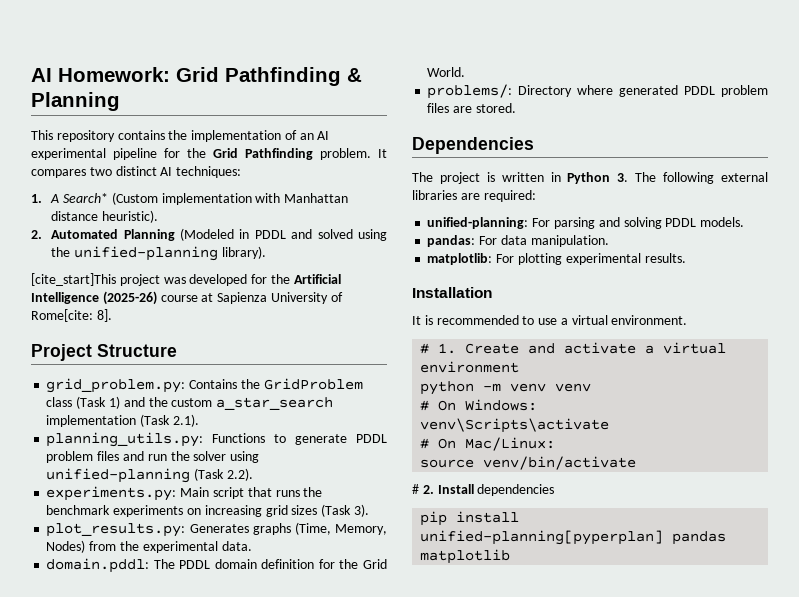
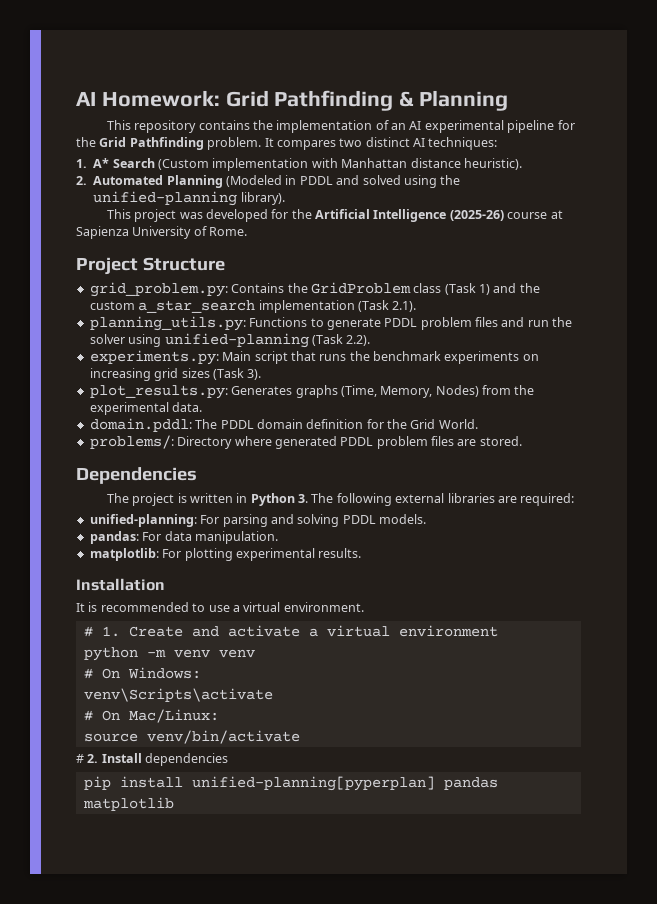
[50,193,109,203] A Search* -> [93,158,155,168] A* Search
[31,273,116,286] [cite_start]This -> [106,209,131,219] This
[31,309,112,322] Rome[cite: 8]. -> [209,227,248,236] Rome.

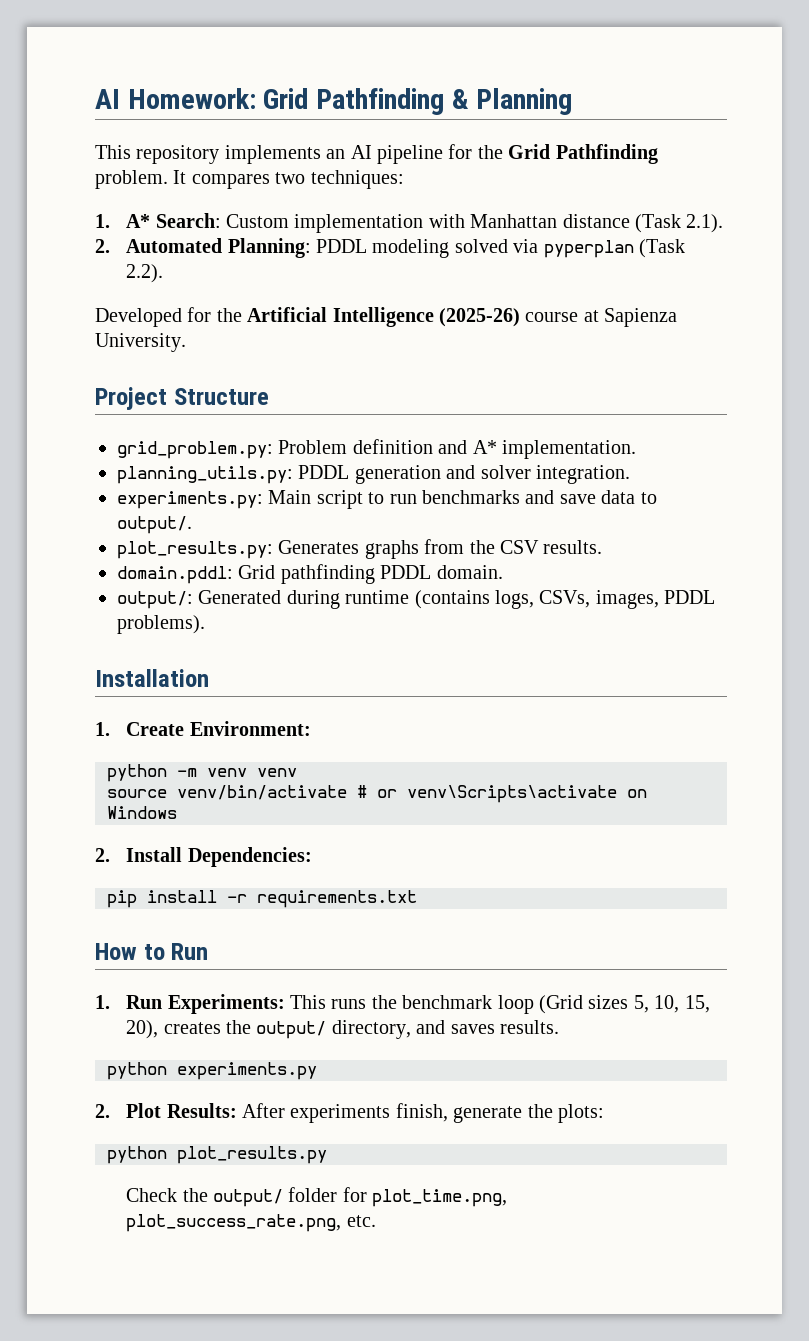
[198,120,389,133] contains the implementation of -> [224,145,321,164] implements
[424,120,504,133] experimental -> (372, 152) none
[365,137,425,147] distinct AI -> (306, 178) none
[112,158,209,170] Search (Custom -> [155,213,289,228] Search: Custom
[463,158,522,170] heuristic). -> [634,214,724,233] (Task 2.1).
[166,175,461,188] [93,191,285,206] [106,209,268,222] Planning (Modeled in PDDL and solved using the unified-planning library). // This project was developed -> [227,238,685,258] [126,264,164,283] [95,308,182,327] Planning: PDDL modeling solved via pyperplan (Task 2.2). // Developed
[132,226,248,239] University of Rome. -> [95,333,186,352] University.
[231,282,540,295] [89,300,417,313] [89,316,573,331] [89,333,371,348] [89,350,539,365] [89,368,262,381] [89,385,535,399] [89,402,203,415] [89,418,478,432] [89,435,522,449] [76,467,197,484] [106,493,575,506] [89,514,426,527] [89,531,278,544] [89,548,362,561] [76,578,165,591] [76,602,364,612] [83,625,498,637] [83,647,255,661] [83,667,201,679] [83,688,273,702] [83,709,219,723] [83,730,300,744] [76,754,84,763] Contains the GridProblem class (Task 1) and the custom a_star_search implementation (Task 2.1). // planning_utils.py: Functions to generate PDDL problem files and run the solver using unified-planning (Task 2.2). // experiments.py: Main script that runs the benchmark experiments on increasing grid sizes (Task 3). // plot_results.py: Generates graphs (Time, Memory, Nodes) from the experimental data. // domain.pddl: The PDDL domain definition for the Grid World. // problems/: Directory where generated PDDL problem files are stored. // Dependencies // The project is written in Python 3. The following external libraries are required: // unified-planning: For parsing and solving PDDL models. // pandas: For data manipulation. // matplotlib: For plotting experimental results. // Installation // It is recommended to use a virtual environment. // # 1. Create and activate a virtual environment // python -m venv venv // # On Windows: // venv\Scripts\activate // # On Mac/Linux: // source venv/bin/activate // # -> [278,439,636,459] [117,465,630,484] [117,490,657,509] [117,516,192,534] [117,539,603,559] [117,564,503,584] [117,590,716,609] [117,615,205,634] [95,669,209,687] [95,721,311,736] [107,764,297,782] [107,785,647,803] [107,806,177,819] Problem definition and A* implementation. // planning_utils.py: PDDL generation and solver integration. // experiments.py: Main script to run benchmarks and save data to output/. // plot_results.py: Generates graphs from the CSV results. // domain.pddl: Grid pathfinding PDDL domain. // output/: Generated during runtime (contains logs, CSVs, images, PDDL problems). // Installation // 1. Create Environment: // python -m venv venv // source venv/bin/activate # or venv\Scripts\activate on Windows //
[145,753,229,766] dependencies -> [187,847,312,867] Dependencies:
[191,776,498,791] [82,797,174,811] unified-planning[pyperplan] pandas matplotlib -> [227,890,417,908] [95,943,209,960] [95,994,710,1014] [126,1020,559,1039] [107,1062,317,1080] [95,1103,604,1123] [107,1146,327,1164] [126,1187,508,1207] [126,1214,376,1232] -r requirements.txt // How to Run // 1. Run Experiments: This runs the benchmark loop (Grid sizes 5, 10, 15, 20), creates the output/ directory, and saves results. // python experiments.py // 2. Plot Results: After experiments finish, generate the plots: // python plot_results.py // Check the output/ folder for plot_time.png, plot_success_rate.png, etc.

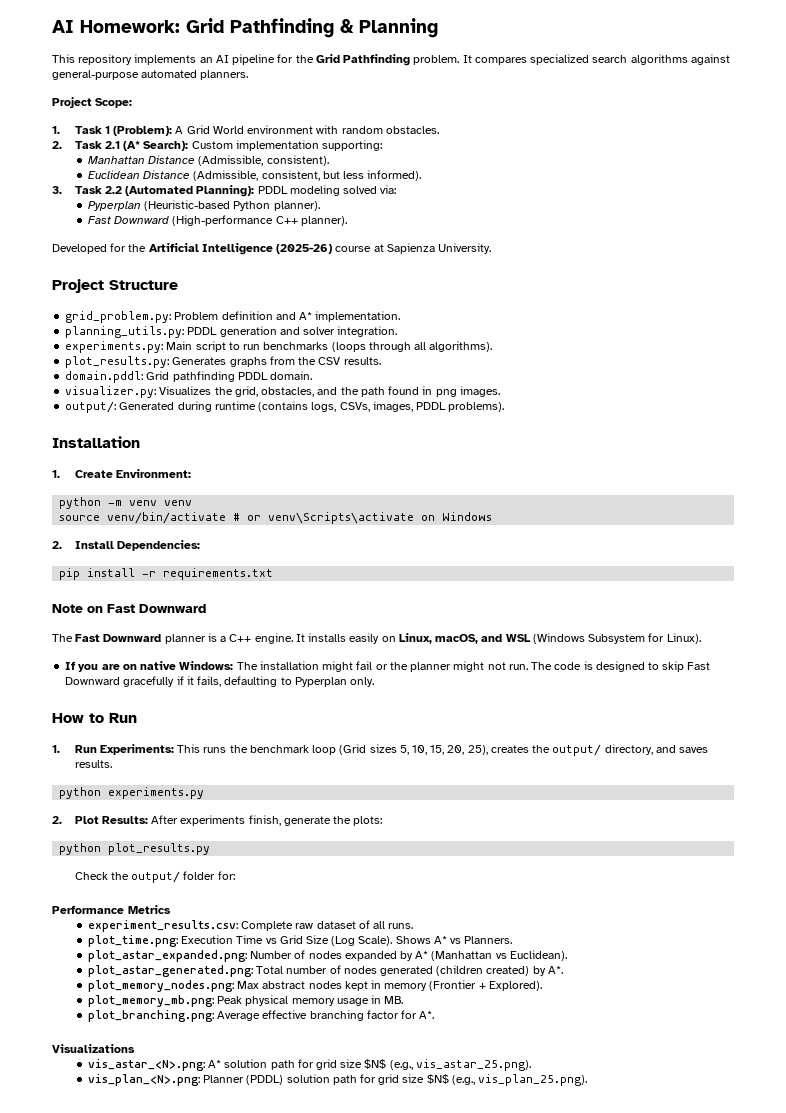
[275,170,404,189] [95,213,724,233] [95,238,685,258] [126,264,164,283] two techniques: // 1. A* Search: Custom implementation with Manhattan distance (Task 2.1). // 2. Automated Planning: PDDL modeling solved via pyperplan (Task 2.2). -> [530,54,730,65] [52,70,249,80] [52,97,133,108] [52,125,439,136] [52,140,383,151] [87,155,329,166] [87,170,422,181] [52,185,397,197] [87,200,320,211] [87,215,347,226] specialized search algorithms against general-purpose automated planners. // Project Scope: // 1. Task 1 (Problem): A Grid World environment with random obstacles. // 2. Task 2.1 (A* Search): Custom implementation supporting: // Manhattan Distance (Admissible, consistent). // Euclidean Distance (Admissible, consistent, but less informed). // 3. Task 2.2 (Automated Planning): PDDL modeling solved via: // Pyperplan (Heuristic-based Python planner). // Fast Downward (High-performance C++ planner).
[525,490,657,504] [117,516,192,534] and save data to output/. -> [331,341,493,352] (loops through all algorithms).
(503, 572) none -> [65,386,500,398] // visualizer.py: Visualizes the grid, obstacles, and the path found in png images.
(417, 899) none -> [52,604,206,613] [52,633,701,644] [65,661,711,672] [65,676,375,687] // Note on Fast Downward // The Fast Downward planner is a C++ engine. It installs easily on Linux, macOS, and WSL (Windows Subsystem for Linux). // If you are on native Windows: The installation might fail or the planner might not run. The code is designed to skip Fast Downward gracefully if it fails, defaulting to Pyperplan only.
[126,1020,159,1039] 20), -> [447,745,488,755] 20, 25),
[342,1187,508,1207] [126,1214,376,1232] for plot_time.png, plot_success_rate.png, etc. -> [217,871,235,880] [52,905,171,914] [87,920,414,932] [87,935,513,947] [87,950,567,962] [87,965,563,977] [87,980,542,992] [87,995,404,1007] [87,1010,435,1022] [52,1044,135,1053] [87,1059,531,1071] [87,1074,588,1086] for: // Performance Metrics // experiment_results.csv: Complete raw dataset of all runs. // plot_time.png: Execution Time vs Grid Size (Log Scale). Shows A* vs Planners. // plot_astar_expanded.png: Number of nodes expanded by A* (Manhattan vs Euclidean). // plot_astar_generated.png: Total number of nodes generated (children created) by A*. // plot_memory_nodes.png: Max abstract nodes kept in memory (Frontier + Explored). // plot_memory_mb.png: Peak physical memory usage in MB. // plot_branching.png: Average effective branching factor for A*. // Visualizations // vis_astar_<N>.png: A* solution path for grid size $N$ (e.g., vis_astar_25.png). // vis_plan_<N>.png: Planner (PDDL) solution path for grid size $N$ (e.g., vis_plan_25.png).

